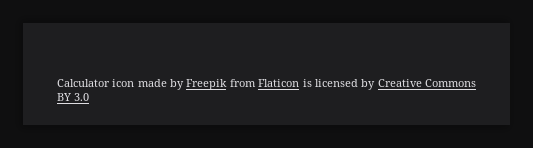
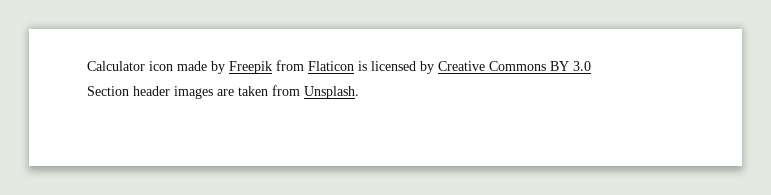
(89, 97) none -> [87,85,359,99] // Section header images are taken from Unsplash.

